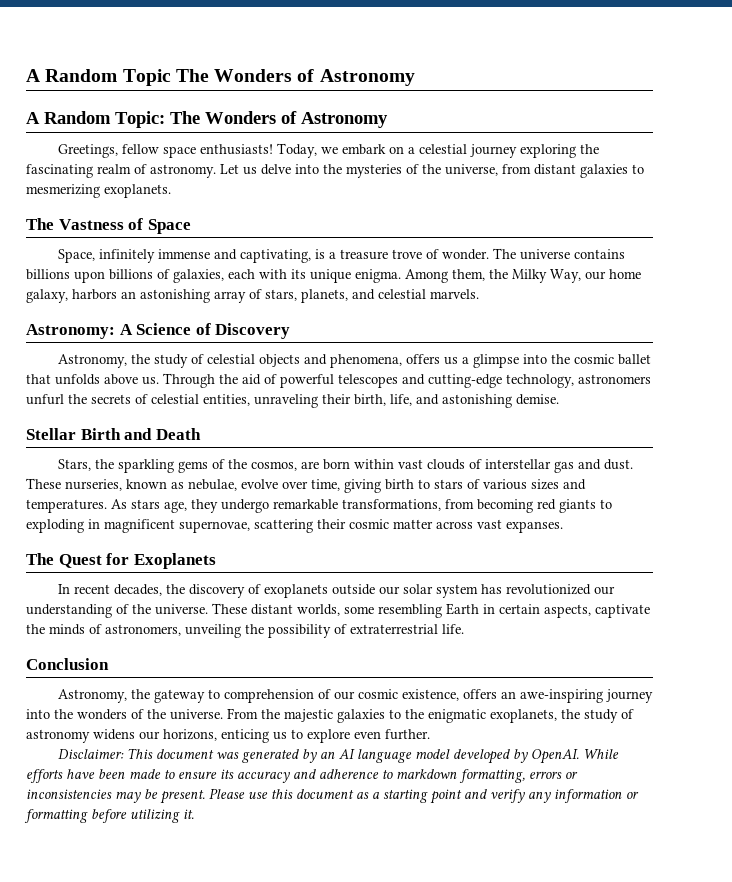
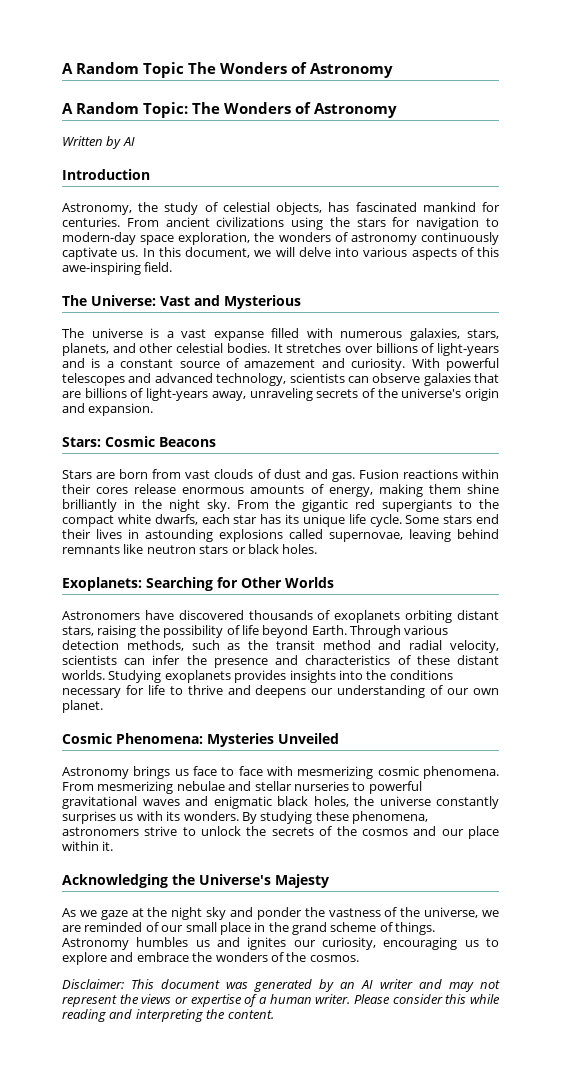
[58,143,600,158] [26,164,644,178] [26,184,171,198] [26,218,191,234] [58,248,626,263] [26,269,641,283] [26,289,479,303] [26,323,291,339] Greetings, fellow space enthusiasts! Today, we embark on a celestial journey exploring the fascinating realm of astronomy. Let us delve into the mysteries of the universe, from distant galaxies to mesmerizing exoplanets. // The Vastness of Space // Space, infinitely immense and captivating, is a treasure trove of wonder. The universe contains billions upon billions of galaxies, each with its unique enigma. Among them, the Milky Way, our home galaxy, harbors an astonishing array of stars, planets, and celestial marvels. // Astronomy: A Science of Discovery -> [62,136,135,149] [62,169,150,180] Written by AI // Introduction
[259,354,652,368] [26,373,651,388] [26,394,559,408] [26,428,201,440] [58,459,634,473] [26,478,586,493] [26,499,612,513] [26,519,563,533] [26,553,216,569] [58,584,616,598] [26,603,650,618] [26,624,464,638] [26,658,109,670] [58,689,654,703] [26,708,634,723] [26,729,430,743] objects and phenomena, offers us a glimpse into the cosmic ballet that unfolds above us. Through the aid of powerful telescopes and cutting-edge technology, astronomers unfurl the secrets of celestial entities, unraveling their birth, life, and astonishing demise. // Stellar Birth and Death // Stars, the sparkling gems of the cosmos, are born within vast clouds of interstellar gas and dust. These nurseries, known as nebulae, evolve over time, giving birth to stars of various sizes and temperatures. As stars age, they undergo remarkable transformations, from becoming red giants to exploding in magnificent supernovae, scattering their cosmic matter across vast expanses. // The Quest for Exoplanets // In recent decades, the discovery of exoplanets outside our solar system has revolutionized our understanding of the universe. These distant worlds, some resembling Earth in certain aspects, captivate the minds of astronomers, unveiling the possibility of extraterrestrial life. // Conclusion // Astronomy, the gateway to comprehension of our cosmic existence, offers an awe-inspiring journey into the wonders of the universe. From the majestic galaxies to the enigmatic exoplanets, the study of astronomy widens our horizons, enticing us to explore even further. -> [276,202,501,215] [62,217,499,230] [62,232,500,245] [62,247,499,260] [62,262,173,275] [62,295,301,309] [62,328,499,341] [62,343,499,356] [62,358,499,371] [62,373,499,386] [62,388,499,401] [62,403,154,416] [62,436,216,447] [62,469,499,482] [62,484,499,497] [62,499,500,512] [62,514,499,527] [62,529,499,542] [62,544,318,554] [62,577,334,591] [62,610,499,623] [62,625,449,638] [62,640,499,653] [62,655,500,668] [62,670,453,683] [62,685,500,698] [62,700,103,713] [62,733,339,747] [62,766,499,779] [62,781,422,794] [62,796,499,809] [62,811,428,824] [62,826,500,839] [62,841,114,851] [62,874,329,888] [62,907,499,920] [62,922,436,935] [62,937,499,950] [62,952,359,965] objects, has fascinated mankind for centuries. From ancient civilizations using the stars for navigation to modern-day space exploration, the wonders of astronomy continuously captivate us. In this document, we will delve into various aspects of this awe-inspiring field. // The Universe: Vast and Mysterious // The universe is a vast expanse filled with numerous galaxies, stars, planets, and other celestial bodies. It stretches over billions of light-years and is a constant source of amazement and curiosity. With powerful telescopes and advanced technology, scientists can observe galaxies that are billions of light-years away, unraveling secrets of the universe's origin and expansion. // Stars: Cosmic Beacons // Stars are born from vast clouds of dust and gas. Fusion reactions within their cores release enormous amounts of energy, making them shine brilliantly in the night sky. From the gigantic red supergiants to the compact white dwarfs, each star has its unique life cycle. Some stars end their lives in astounding explosions called supernovae, leaving behind remnants like neutron stars or black holes. // Exoplanets: Searching for Other Worlds // Astronomers have discovered thousands of exoplanets orbiting distant stars, raising the possibility of life beyond Earth. Through various detection methods, such as the transit method and radial velocity, scientists can infer the presence and characteristics of these distant worlds. Studying exoplanets provides insights into the conditions necessary for life to thrive and deepens our understanding of our own planet. // Cosmic Phenomena: Mysteries Unveiled // Astronomy brings us face to face with mesmerizing cosmic phenomena. From mesmerizing nebulae and stellar nurseries to powerful gravitational waves and enigmatic black holes, the universe constantly surprises us with its wonders. By studying these phenomena, astronomers strive to unlock the secrets of the cosmos and our place within it. // Acknowledging the Universe's Majesty // As we gaze at the night sky and ponder the vastness of the universe, we are reminded of our small place in the grand scheme of things. Astronomy humbles us and ignites our curiosity, encouraging us to explore and embrace the wonders of the cosmos.
[357,749,620,764] [26,769,578,783] [26,788,639,804] [24,809,194,823] language model developed by OpenAI. While efforts have been made to ensure its accuracy and adherence to markdown formatting, errors or inconsistencies may be present. Please use this document as a starting point and verify any information or formatting before utilizing it. -> [380,979,500,992] [62,994,500,1007] [62,1009,274,1022] writer and may not represent the views or expertise of a human writer. Please consider this while reading and interpreting the content.

